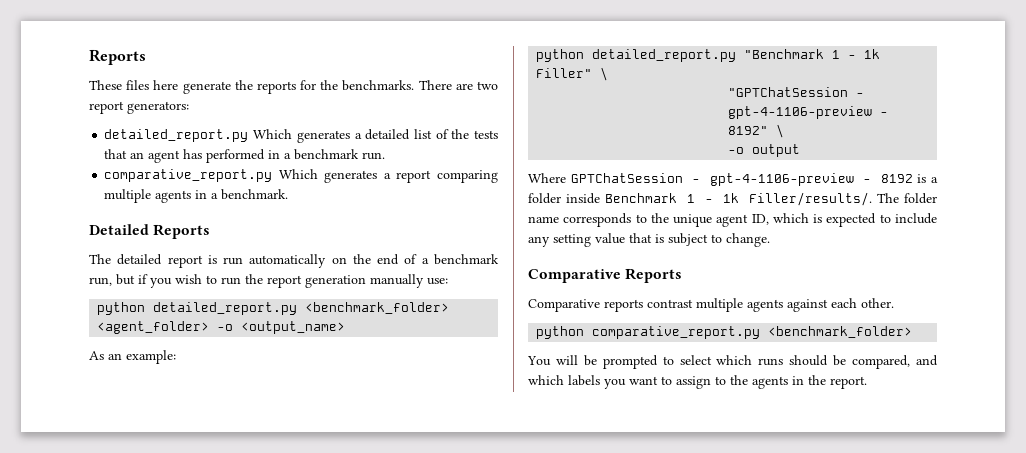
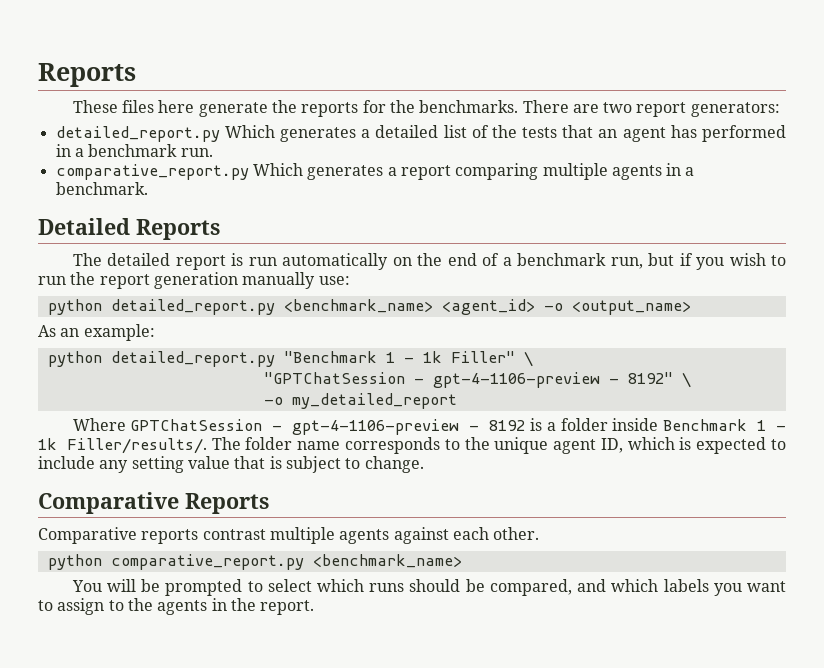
[305,302,450,314] [97,321,210,334] <benchmark_folder> <agent_folder> -> [283,299,535,315] <benchmark_name> <agent_id>
[752,144,801,157] output -> [291,393,457,409] my_detailed_report
[768,326,913,338] <benchmark_folder> -> [312,554,462,568] <benchmark_name>

